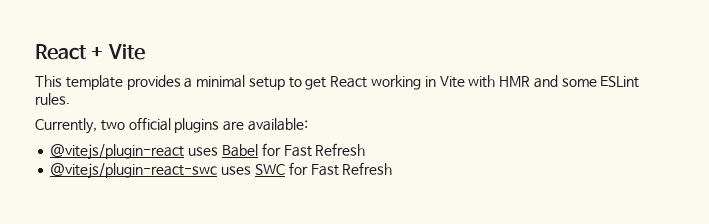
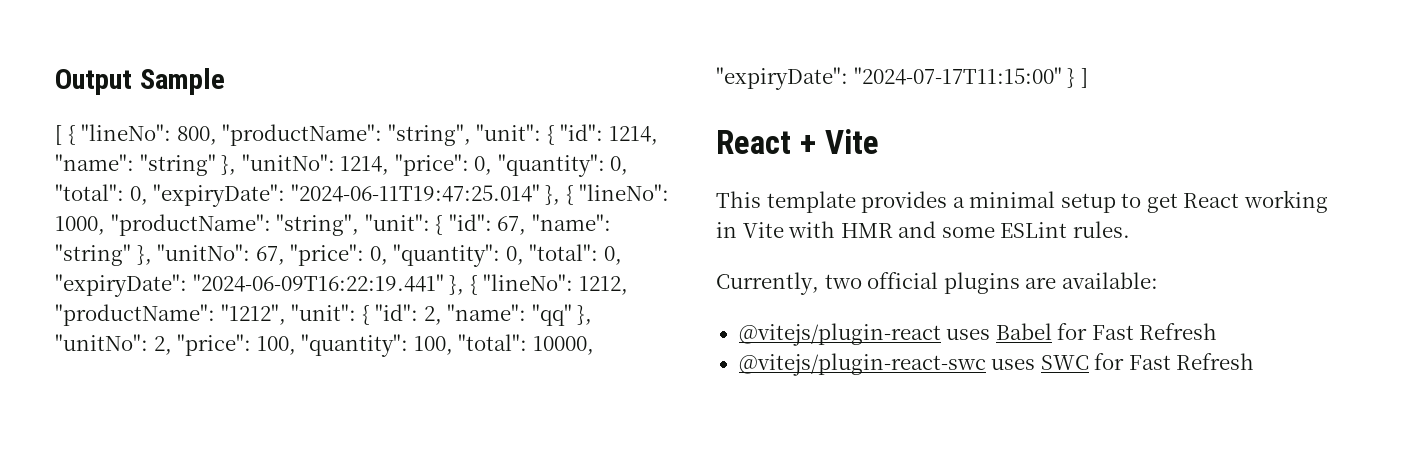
(35, 52) none -> [55,68,225,95] [55,124,658,146] [55,154,629,177] [55,184,670,207] [55,214,611,236] [55,244,622,267] [55,274,628,297] [55,304,593,326] [55,334,594,357] [716,67,1088,90] Output Sample // [ { "lineNo": 800, "productName": "string", "unit": { "id": 1214, "name": "string" }, "unitNo": 1214, "price": 0, "quantity": 0, "total": 0, "expiryDate": "2024-06-11T19:47:25.014" }, { "lineNo": 1000, "productName": "string", "unit": { "id": 67, "name": "string" }, "unitNo": 67, "price": 0, "quantity": 0, "total": 0, "expiryDate": "2024-06-09T16:22:19.441" }, { "lineNo": 1212, "productName": "1212", "unit": { "id": 2, "name": "qq" }, "unitNo": 2, "price": 100, "quantity": 100, "total": 10000, "expiryDate": "2024-07-17T11:15:00" } ] //

